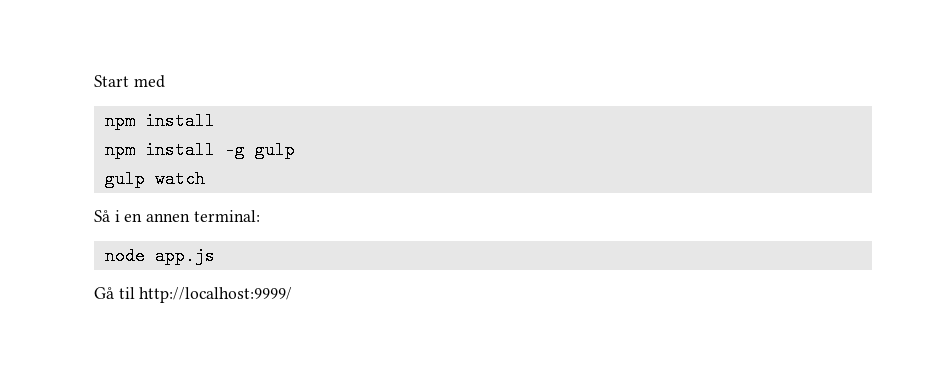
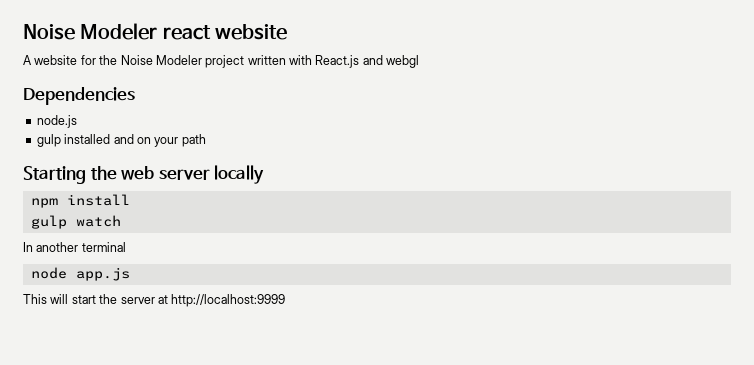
[94,75,165,88] [104,112,215,130] [104,141,295,159] [104,170,205,188] [94,210,260,222] [104,247,215,265] [94,287,293,303] Start med // npm install // npm install -g gulp // gulp watch // Så i en annen terminal: // node app.js // Gå til http://localhost:9999/ -> [23,23,288,40] [23,55,420,68] [23,87,135,105] [36,115,77,128] [36,134,206,147] [23,165,265,184] [30,194,130,208] [30,215,121,229] [23,242,126,252] [30,267,130,281] [23,294,286,307] Noise Modeler react website // A website for the Noise Modeler project written with React.js and webgl // Dependencies // node.js // gulp installed and on your path // Starting the web server locally // npm install // gulp watch // In another terminal // node app.js // This will start the server at http://localhost:9999

